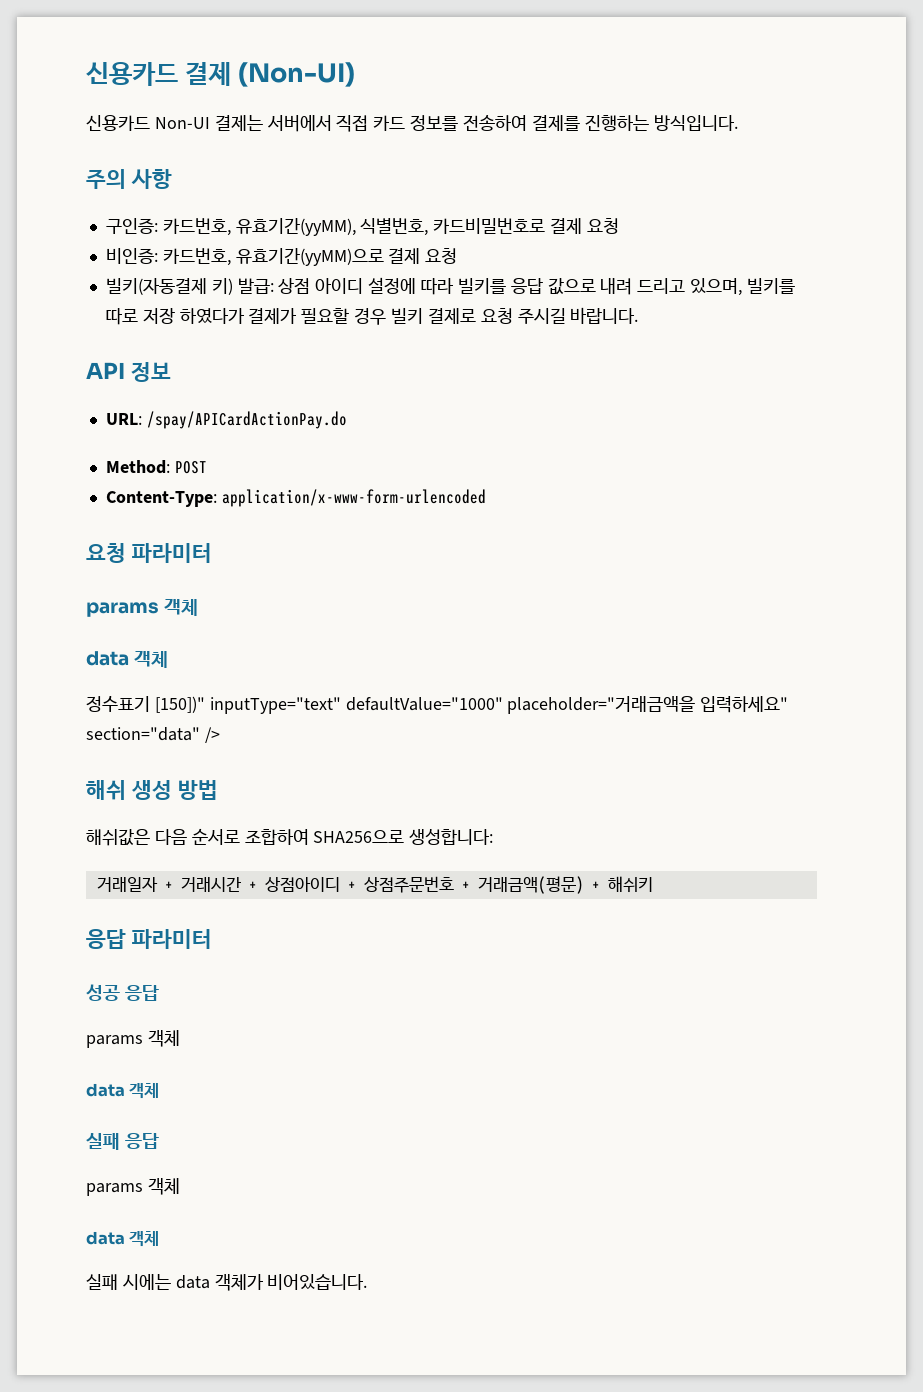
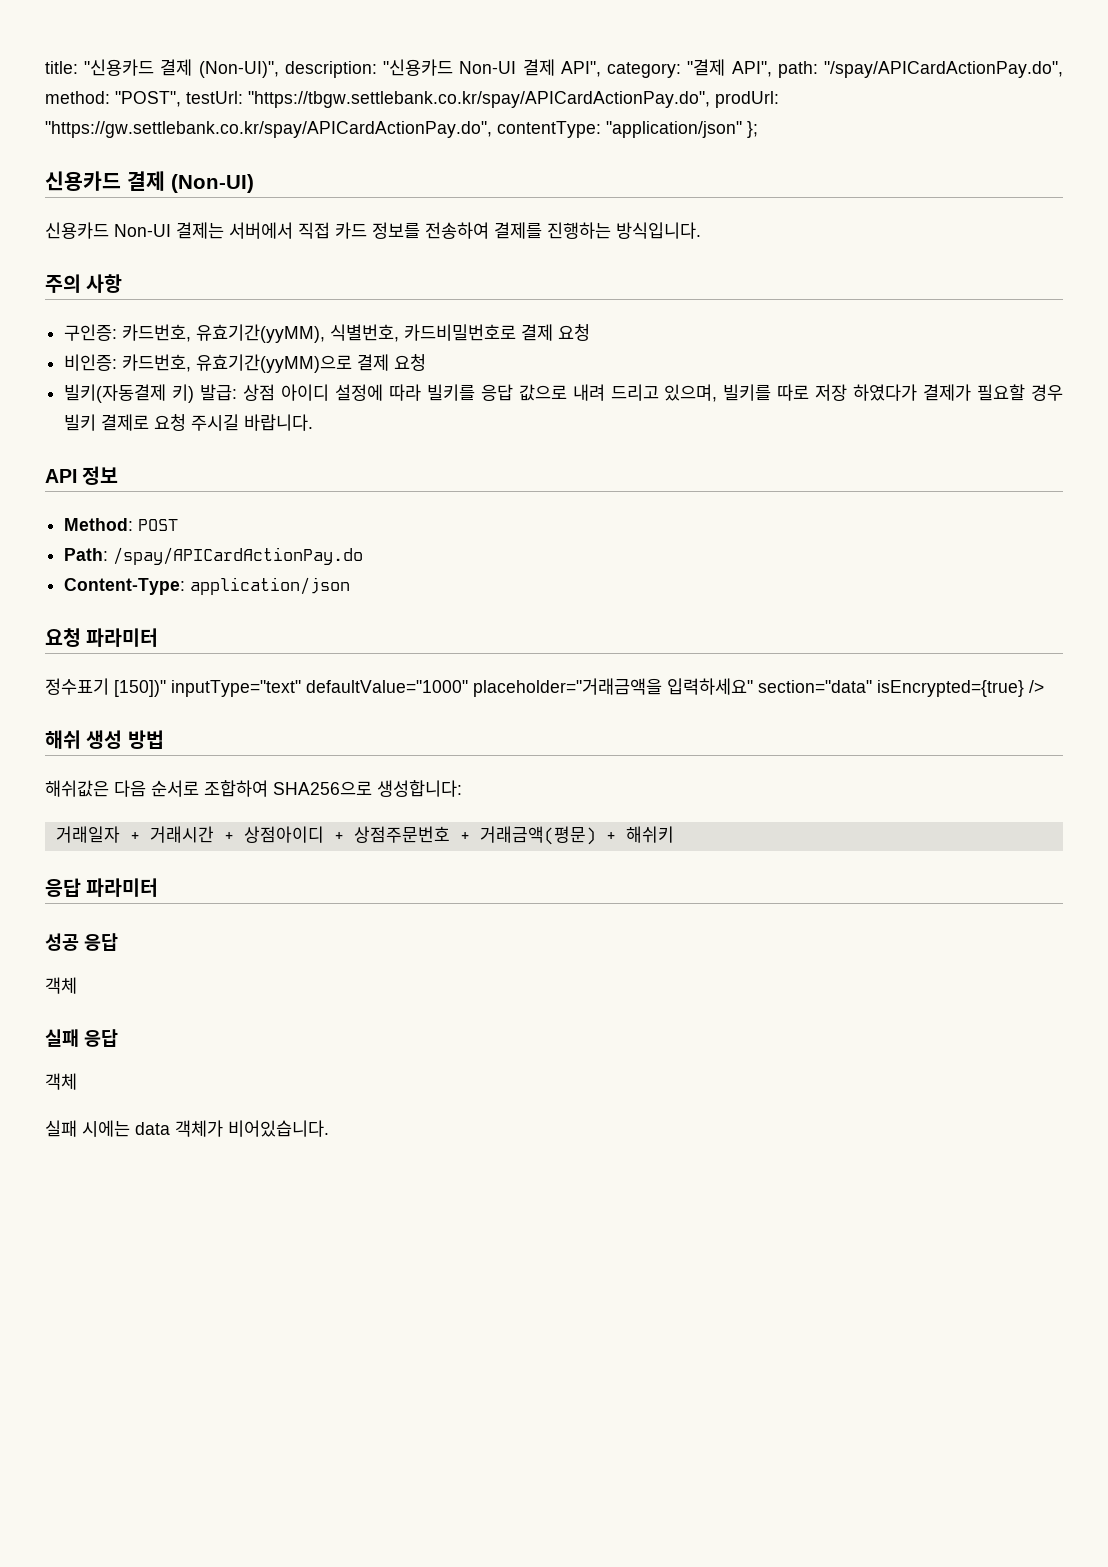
(86, 74) none -> [45,59,1064,78] [45,91,779,108] [45,121,758,138] title: "신용카드 결제 (Non-UI)", description: "신용카드 Non-UI 결제 API", category: "결제 API", path: "/spay/APICardActionPay.do", method: "POST", testUrl: "https://tbgw.settlebank.co.kr/spay/APICardActionPay.do", prodUrl: "https://gw.settlebank.co.kr/spay/APICardActionPay.do", contentType: "application/json" }; //
[105,411,347,429] // URL: /spay/APICardActionPay.do -> (119, 475) none
(207, 467) none -> [64,547,364,565] // Path: /spay/APICardActionPay.do
[221,489,486,507] application/x-www-form-urlencoded -> [190,577,351,595] application/json
[86,598,199,617] [86,650,169,668] // params 객체 // data 객체 -> (159, 637) none
(200, 734) none -> [877,680,1024,697] isEncrypted={true}
[86,1030,180,1048] [86,1083,125,1097] params 객체 // data -> (118, 942) none
[86,1178,180,1196] [86,1231,125,1245] params 객체 // data -> (118, 1038) none

